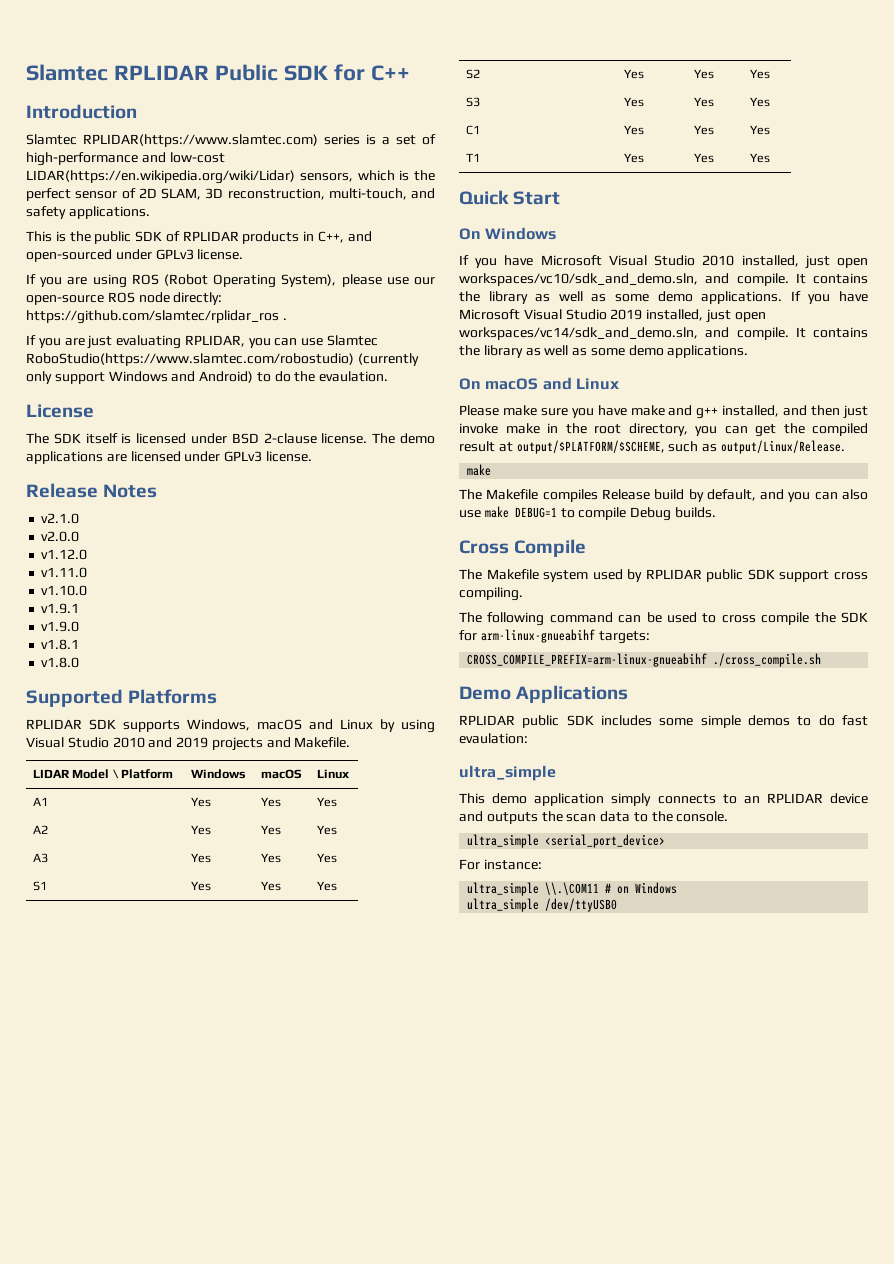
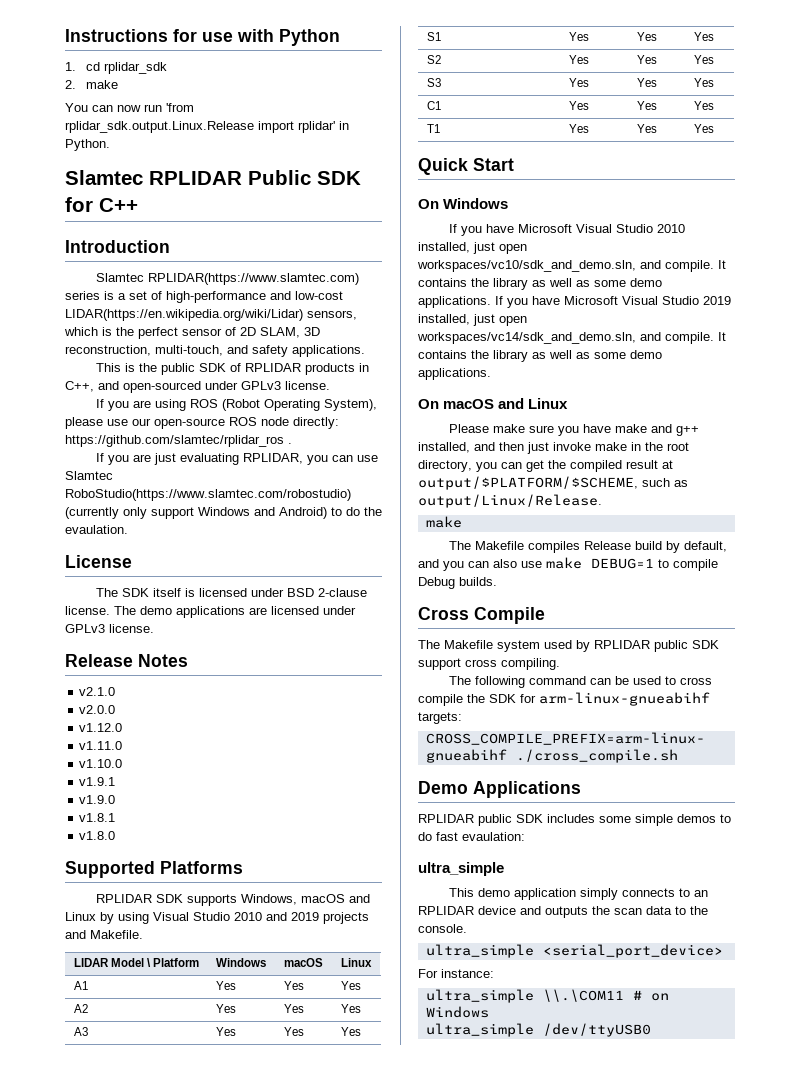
(26, 72) none -> [65,29,340,46] [65,62,168,74] [65,80,119,89] [65,103,194,112] [65,121,349,133] [65,139,110,151] Instructions for use with Python // 1. cd rplidar_sdk // 2. make // You can now run 'from rplidar_sdk.output.Linux.Release import rplidar' in Python. //

